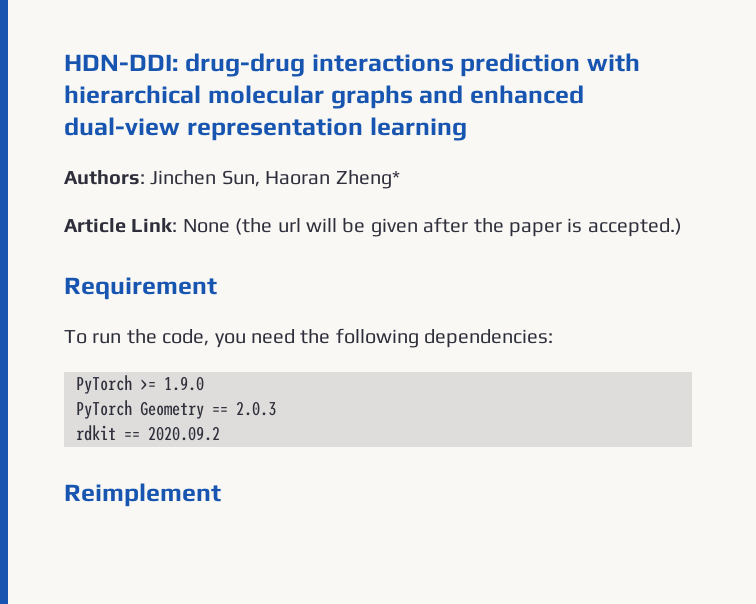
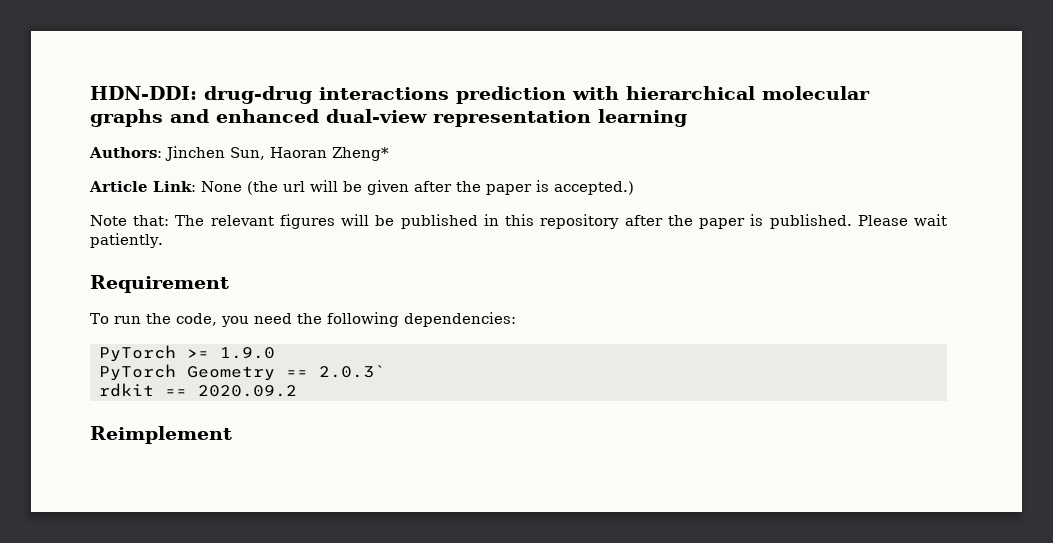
(682, 227) none -> [90,214,948,229] [90,233,163,248] // Note that: The relevant figures will be published in this repository after the paper is published. Please wait patiently.
[236,401,276,416] 2.0.3 -> [319,365,385,378] 2.0.3`

